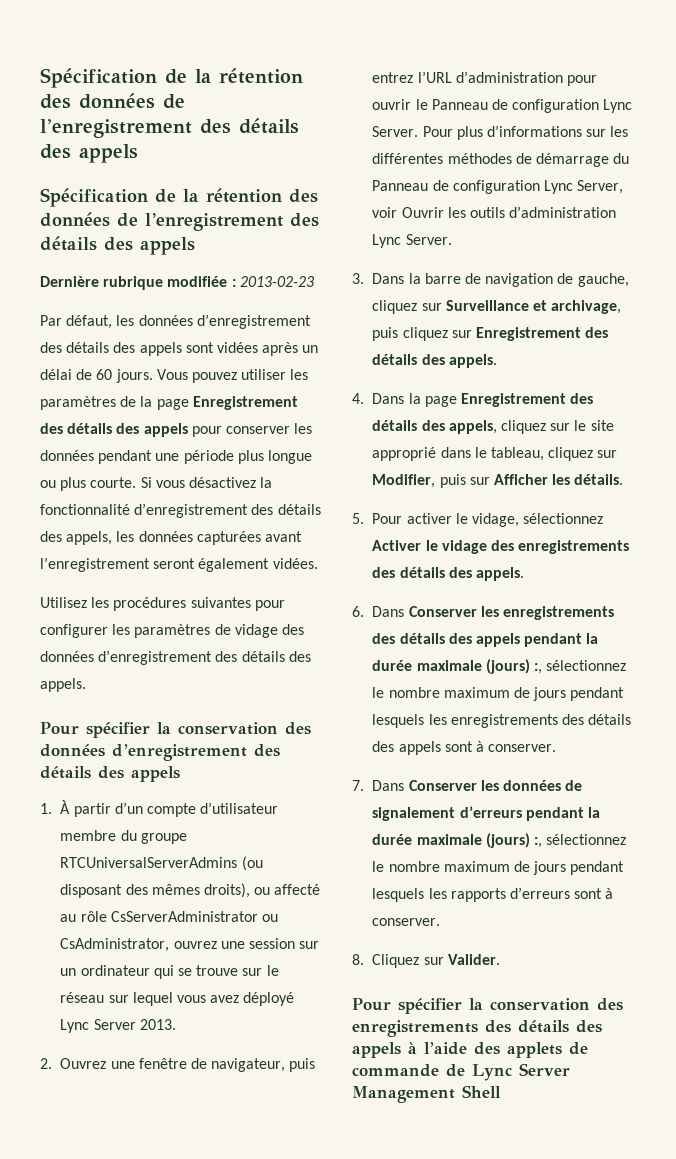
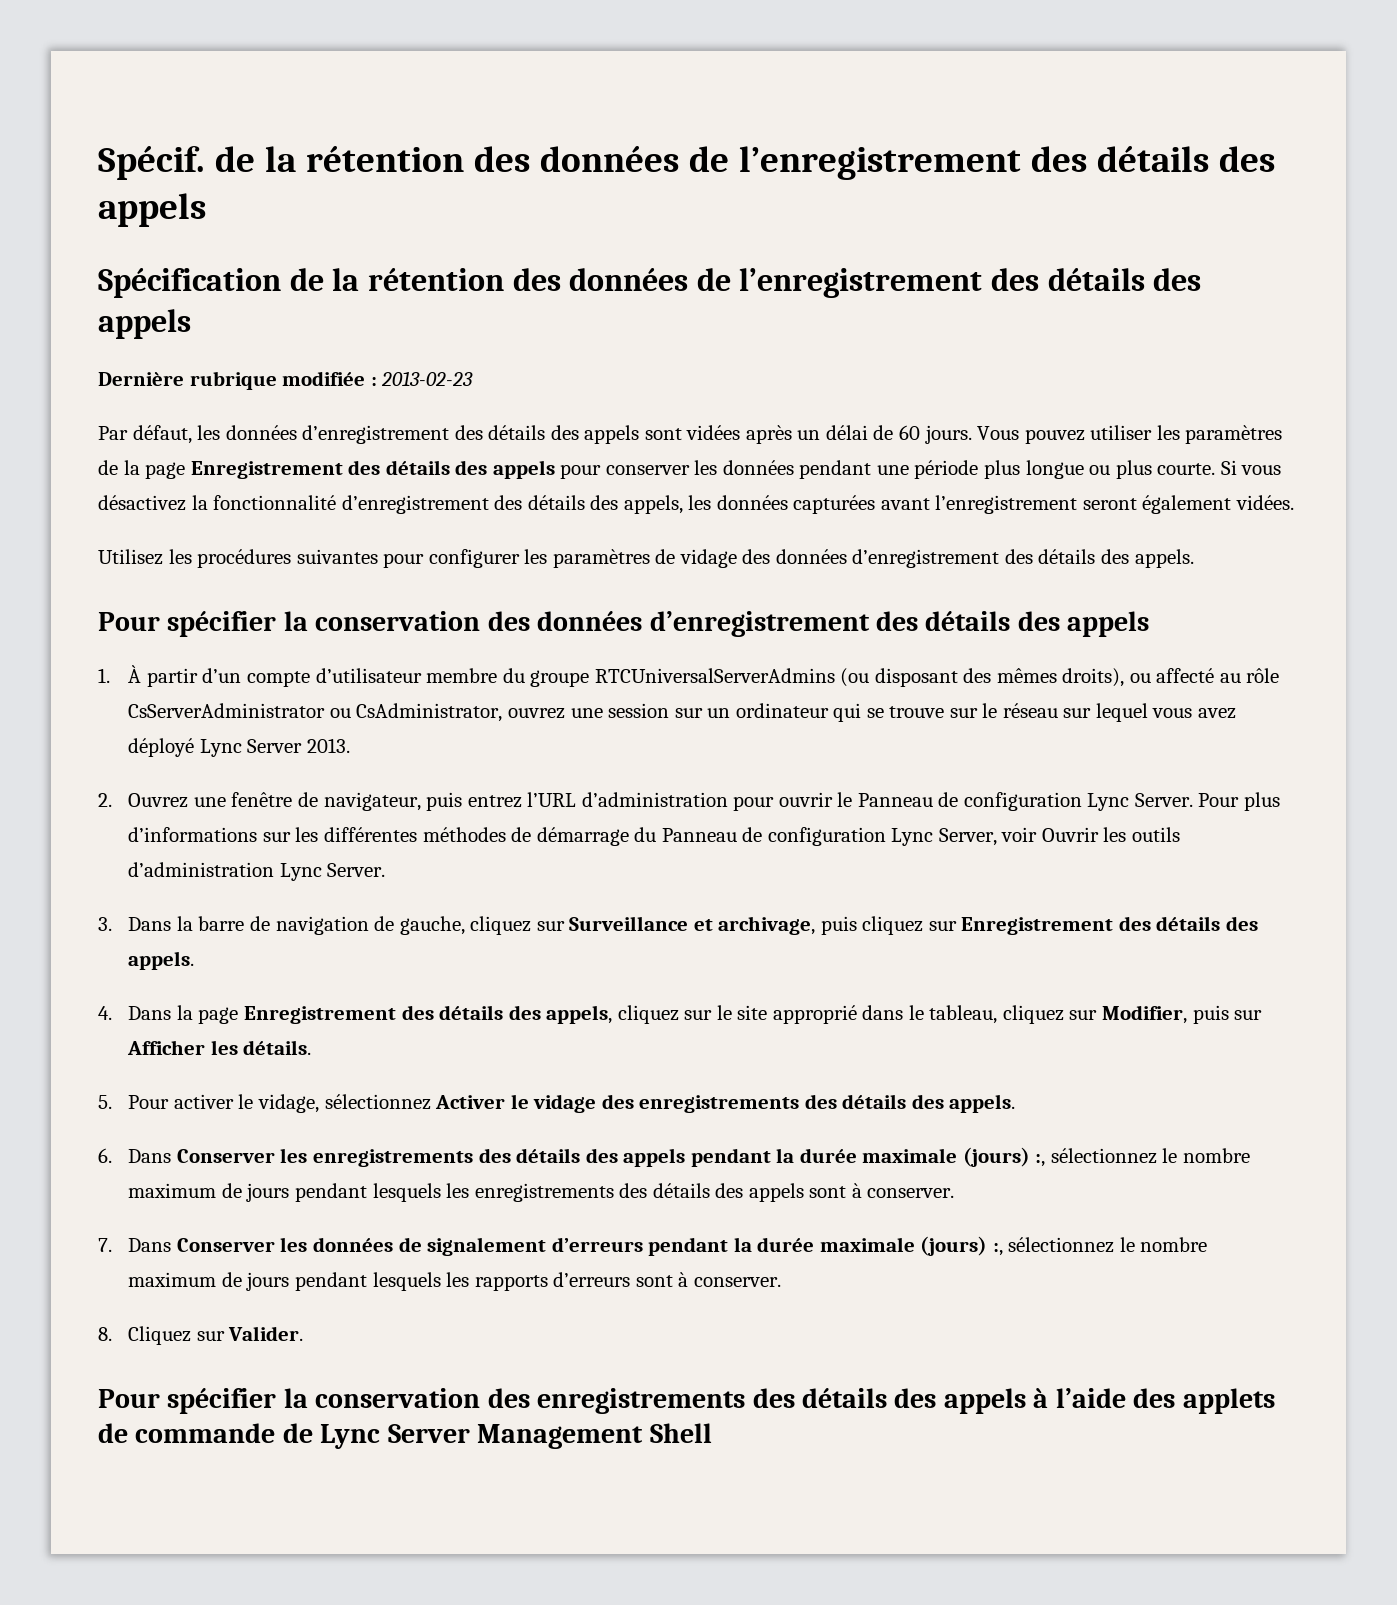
[40,68,157,88] Spécification -> [98,146,205,180] Spécif.

